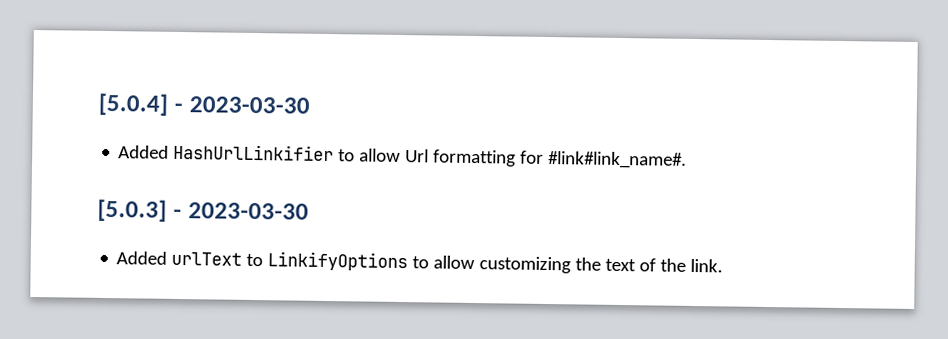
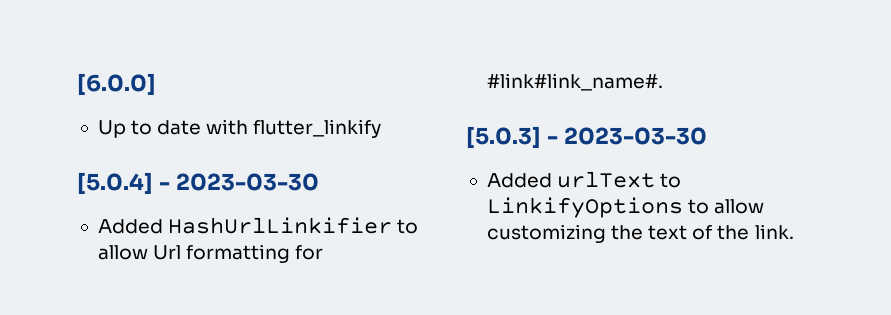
(98, 104) none -> [77,73,156,96] [97,119,382,138] [6.0.0] // Up to date with flutter_linkify //

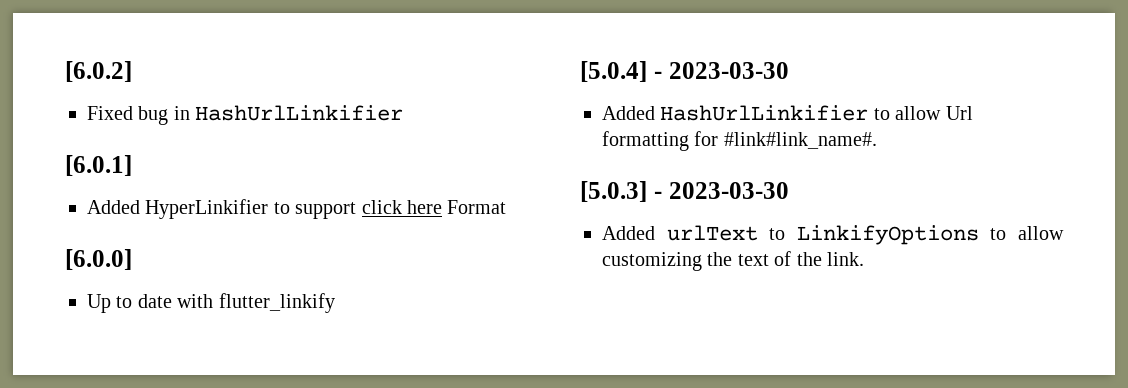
(77, 84) none -> [65,61,132,82] [87,105,404,125] [65,155,132,176] [87,199,507,219] [6.0.2] // Fixed bug in HashUrlLinkifier // [6.0.1] // Added HyperLinkifier to support click here Format //

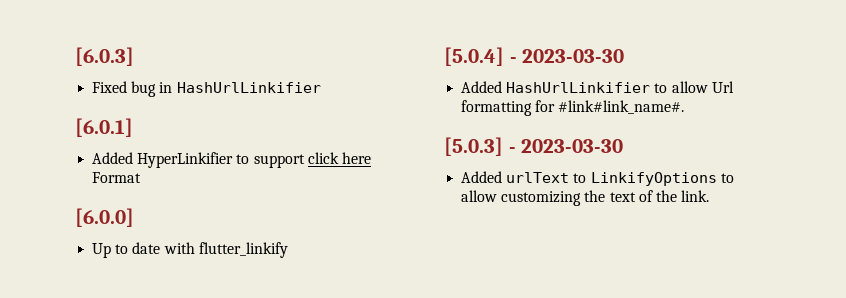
[65,61,132,82] [6.0.2] -> [75,47,134,66] [6.0.3]

